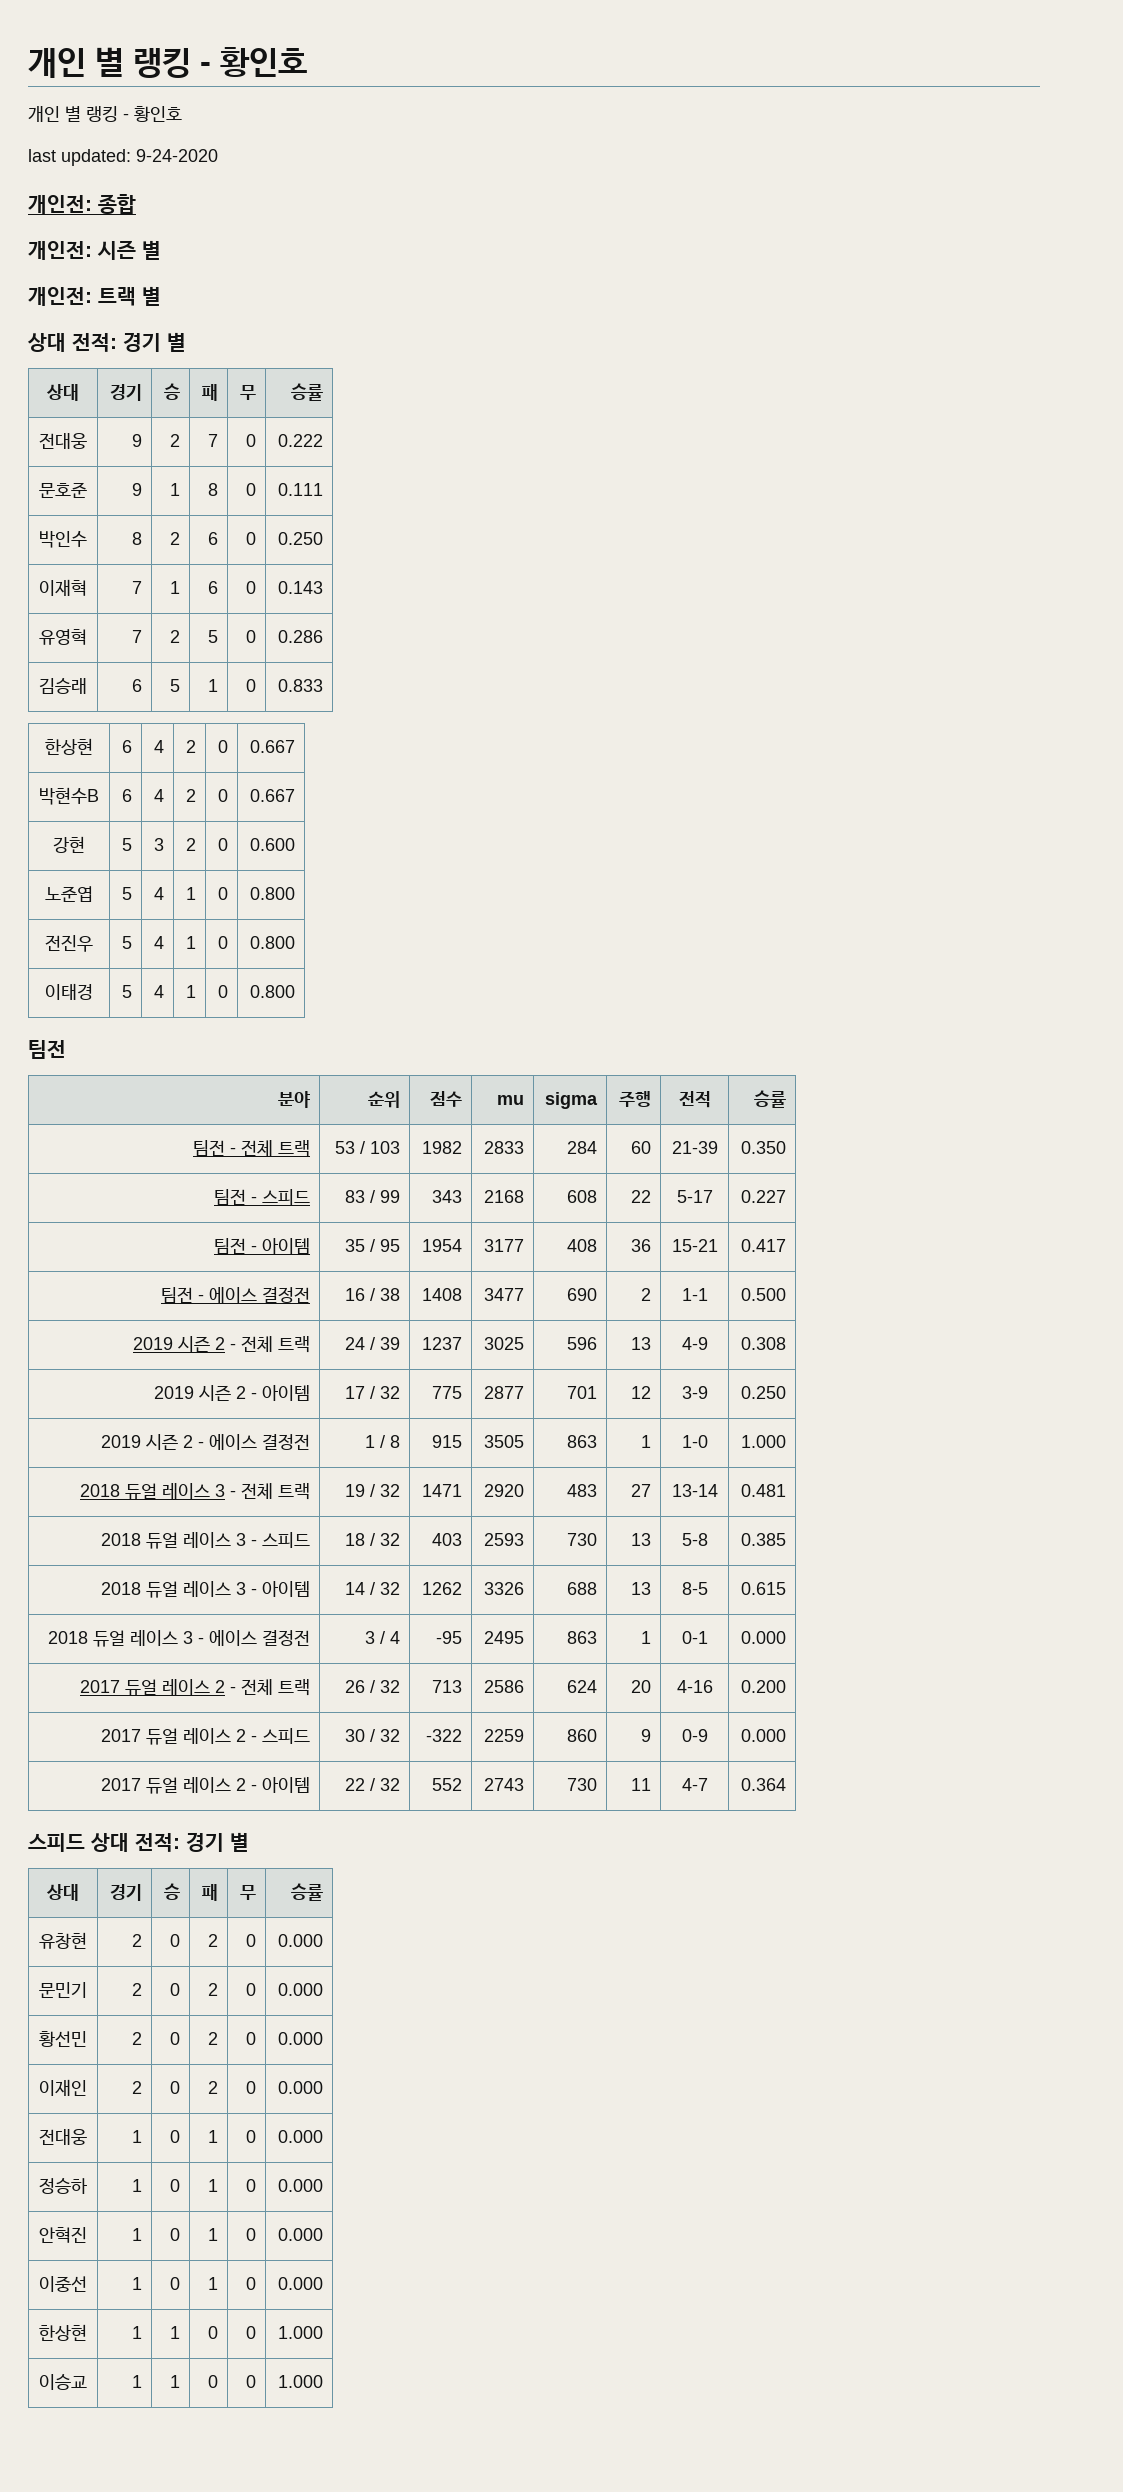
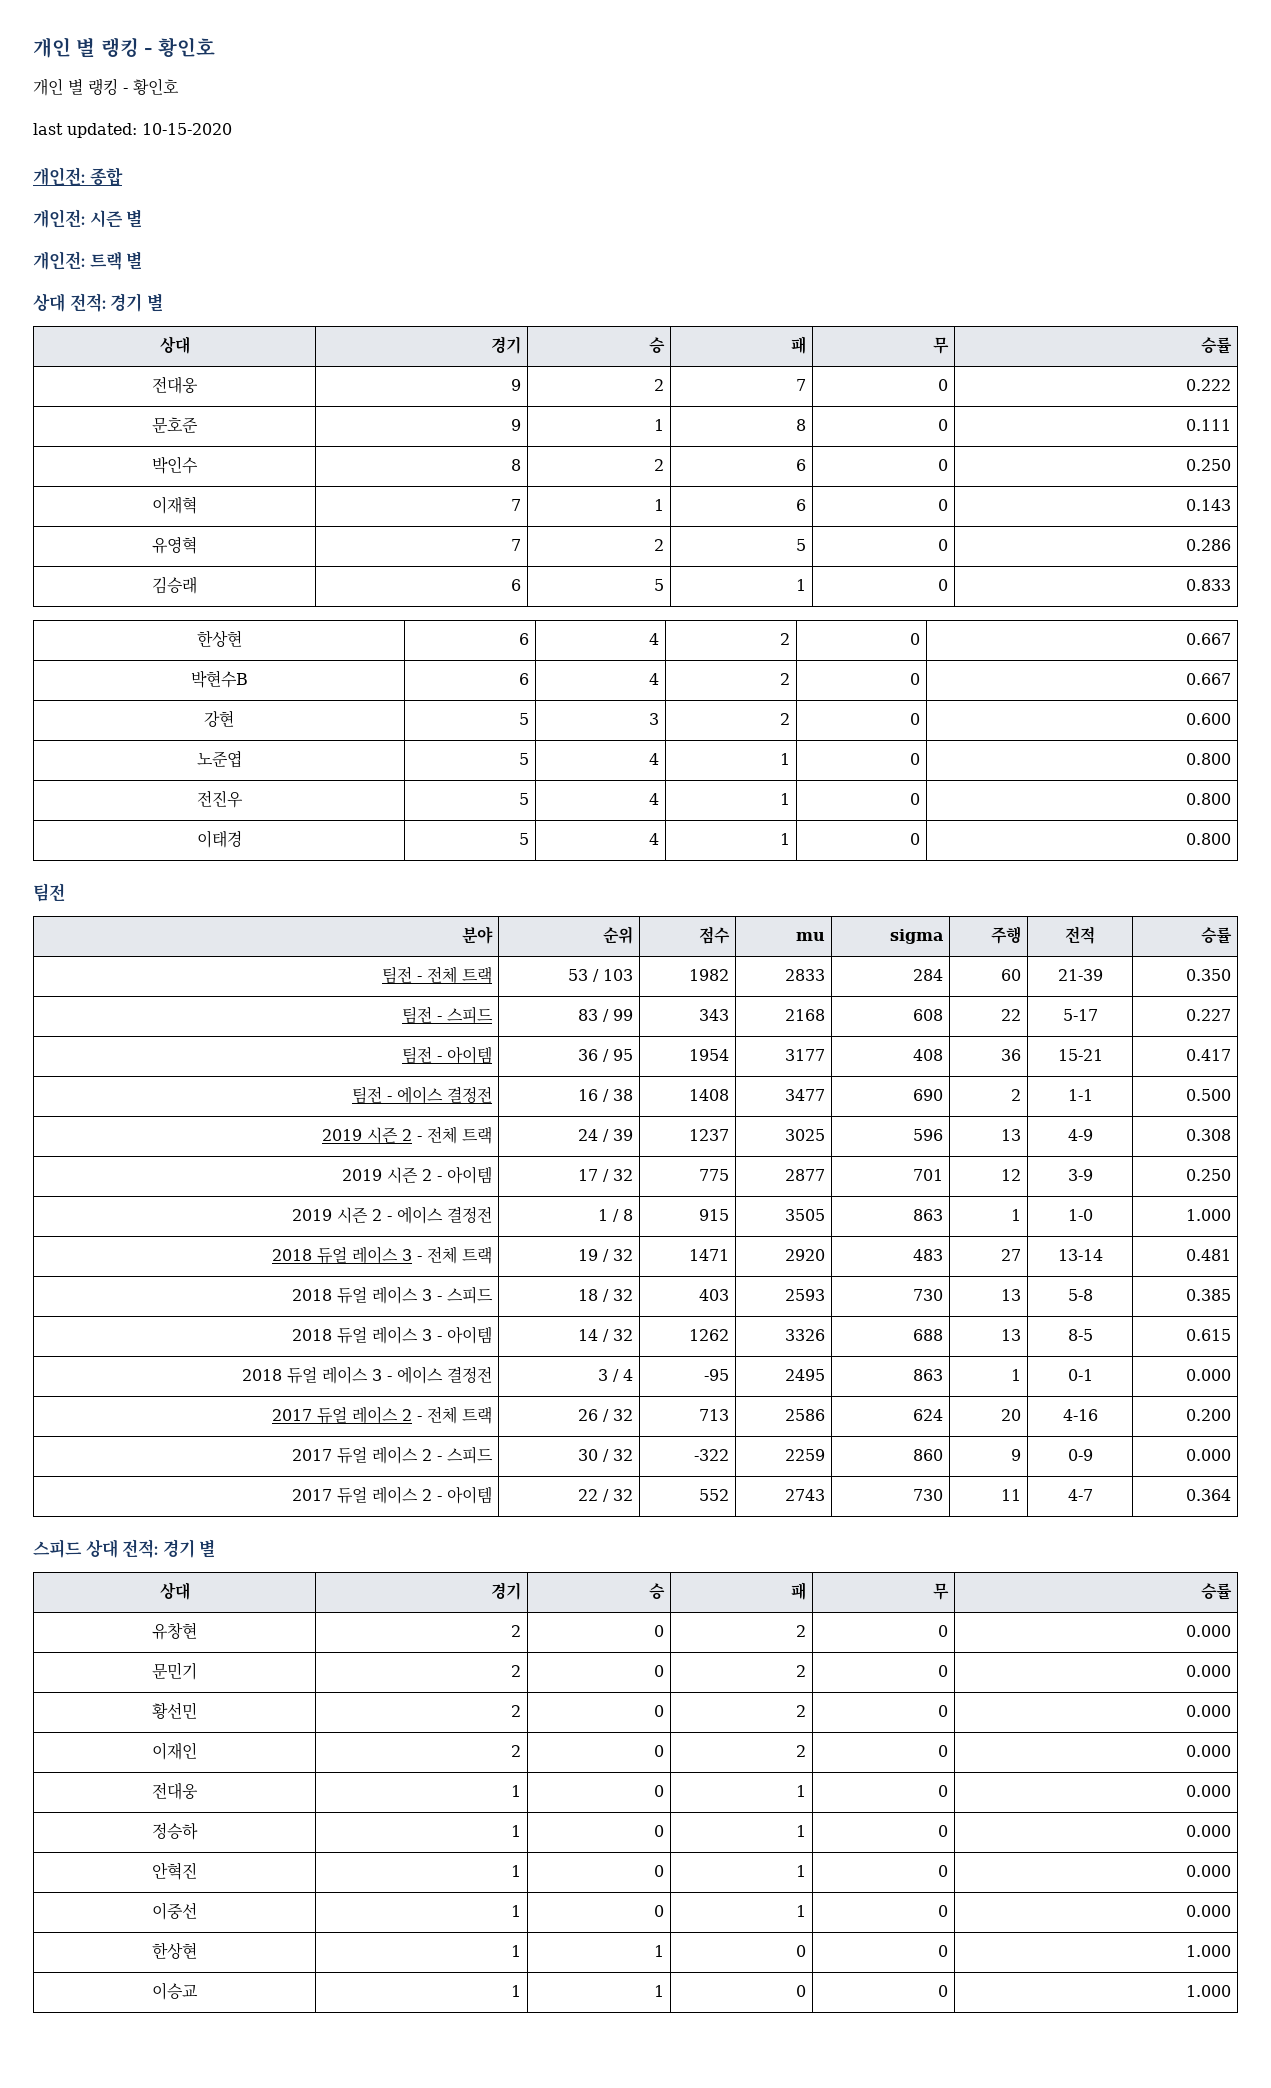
[136,149,218,162] 9-24-2020 -> [142,123,232,135] 10-15-2020
[344,1239,365,1252] 35 -> [577,1049,598,1061] 36

